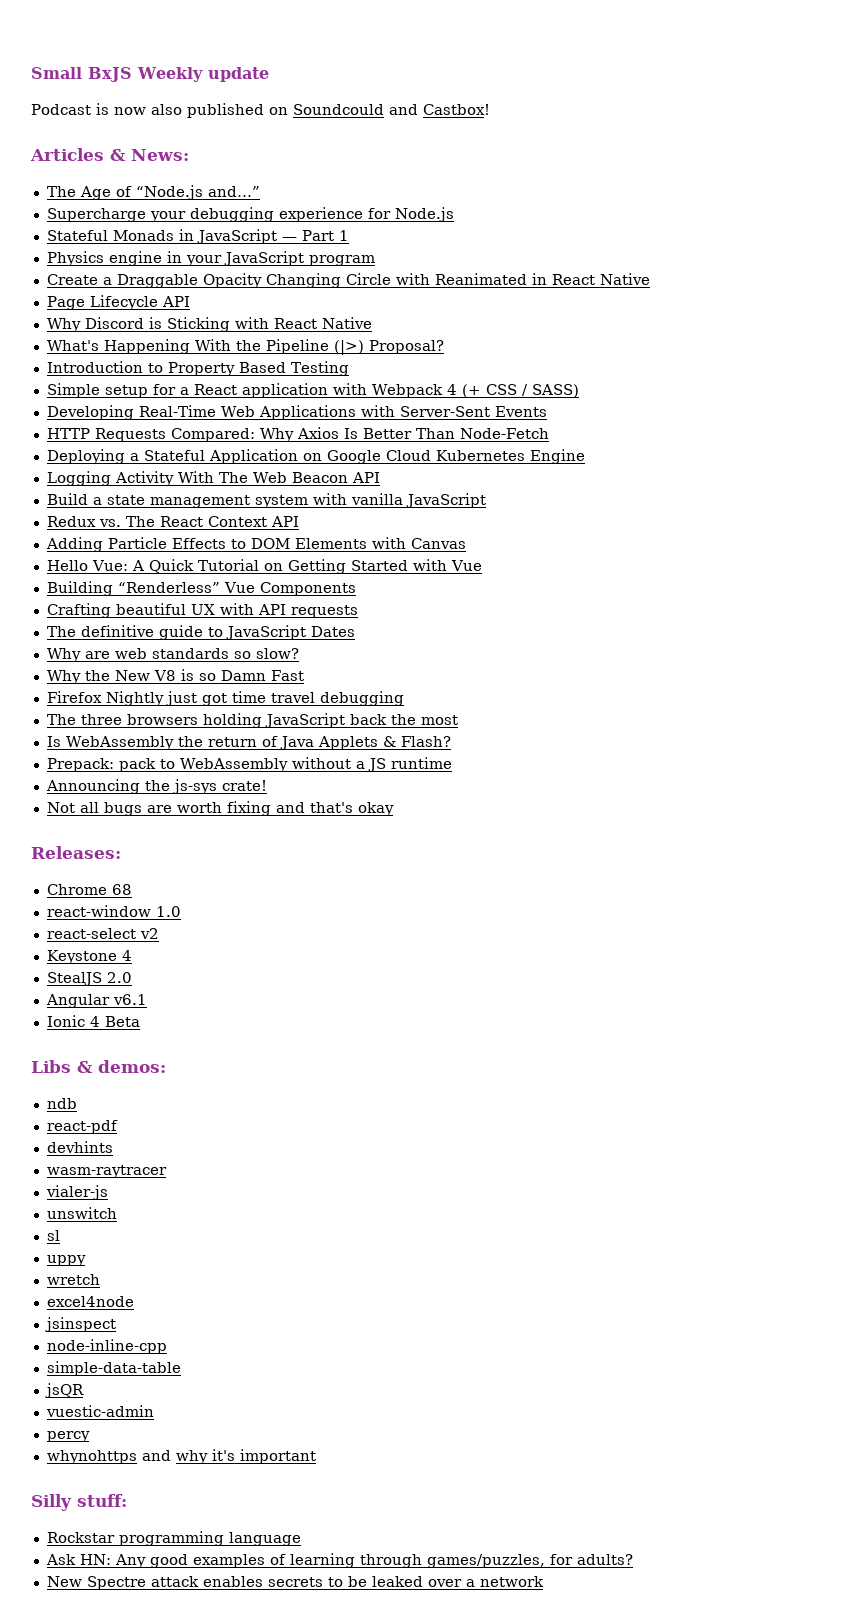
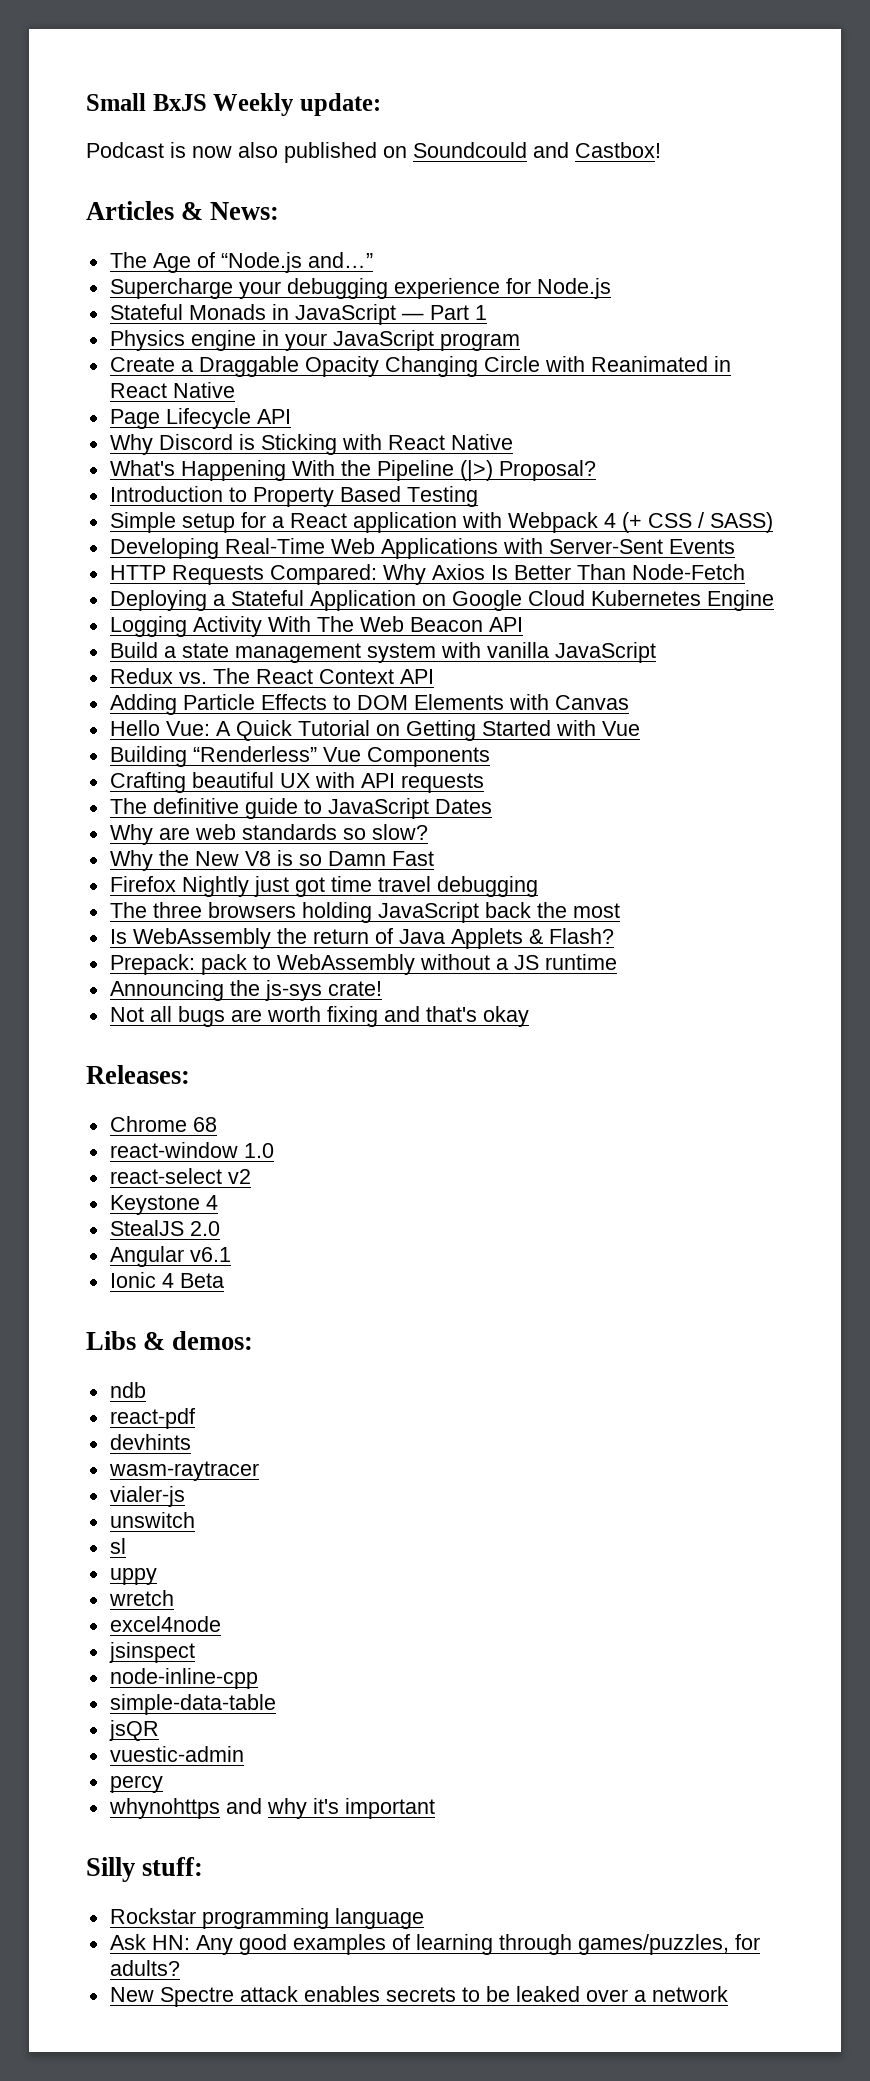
[207,67,269,82] update -> [299,93,381,116] update:

